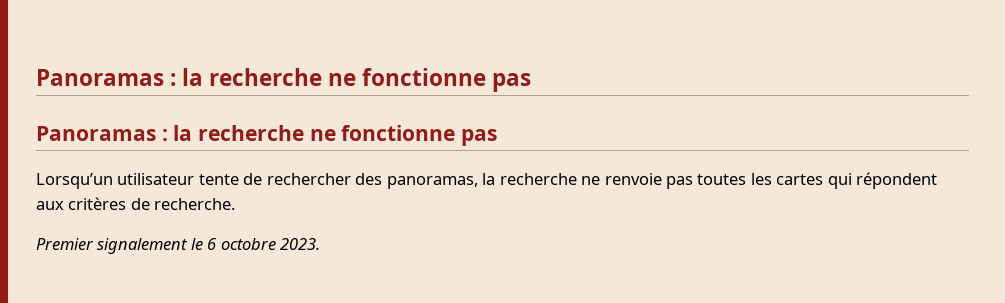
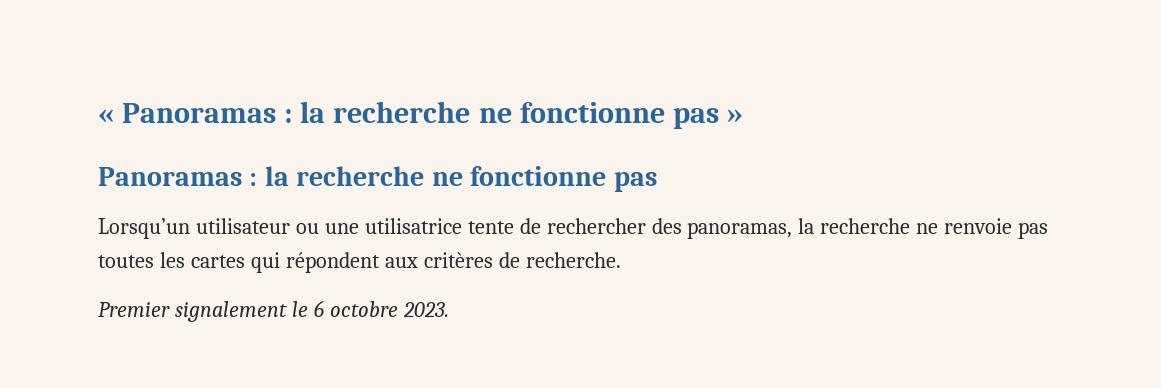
[36,68,532,92] Panoramas : la recherche ne fonctionne pas -> [98,101,743,129] « Panoramas : la recherche ne fonctionne pas »
(195, 179) none -> [295,218,462,234] ou une utilisatrice

